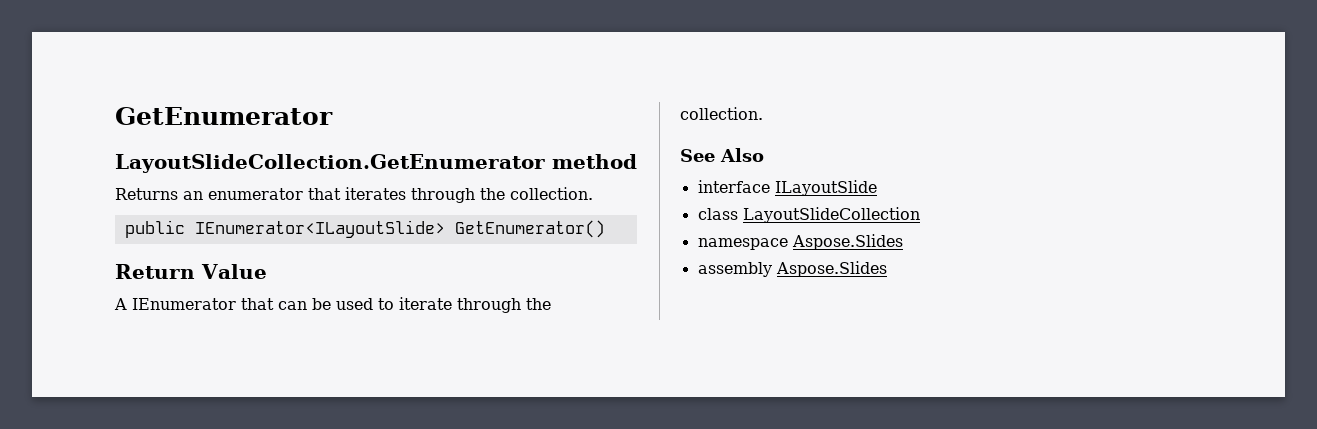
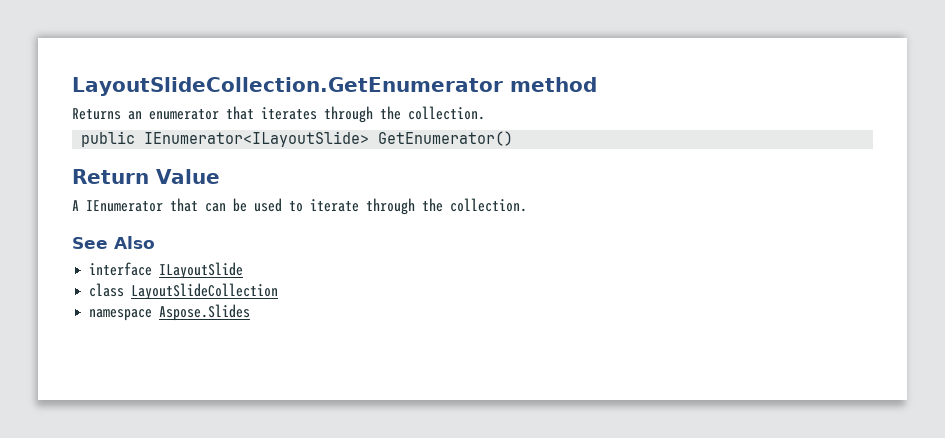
[115,107,333,125] GetEnumerator // -> (72, 86) none
[697,261,887,277] // assembly Aspose.Slides -> (251, 312) none

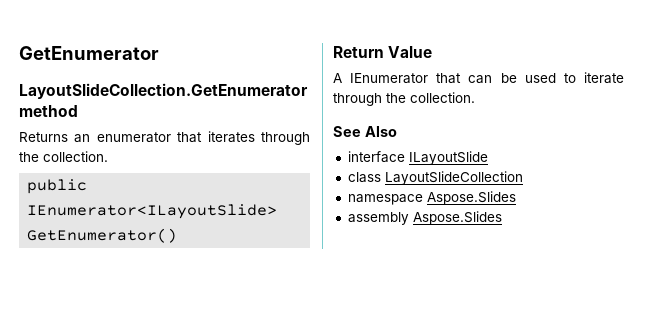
(72, 86) none -> [19,46,159,60] GetEnumerator //
(251, 312) none -> [347,211,502,225] // assembly Aspose.Slides

